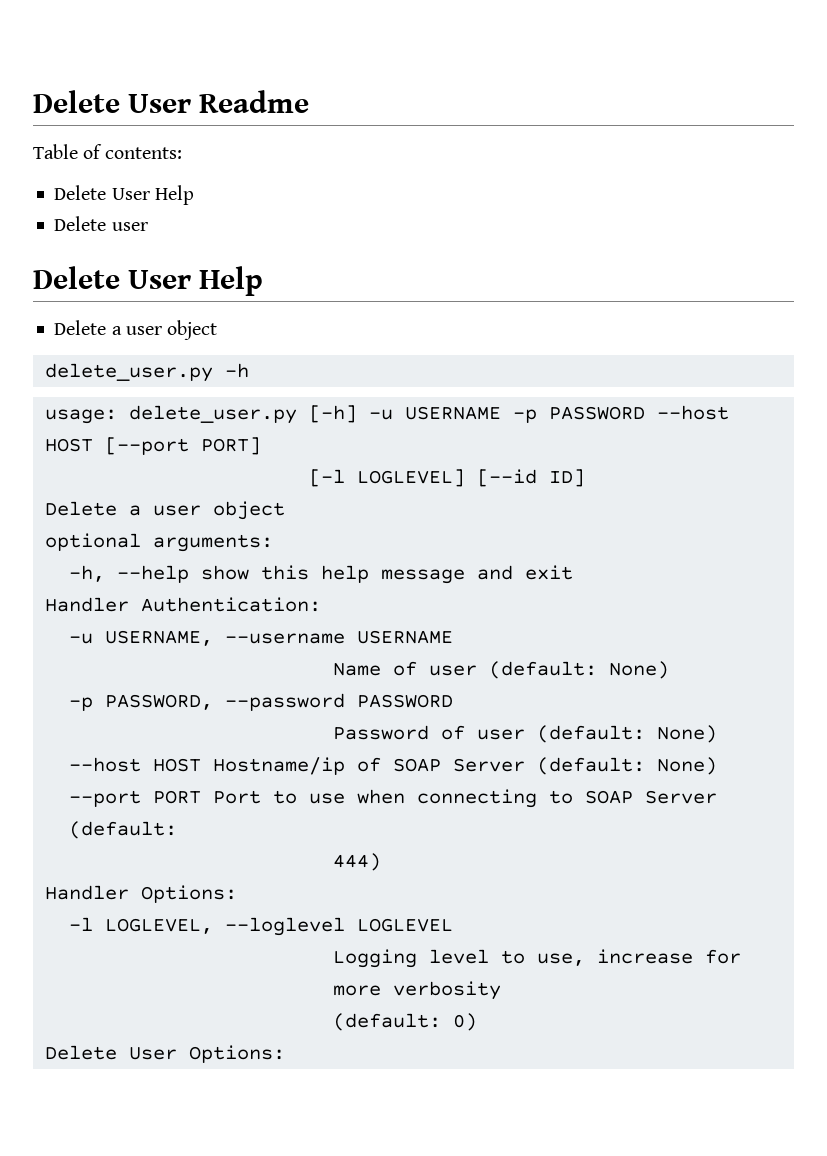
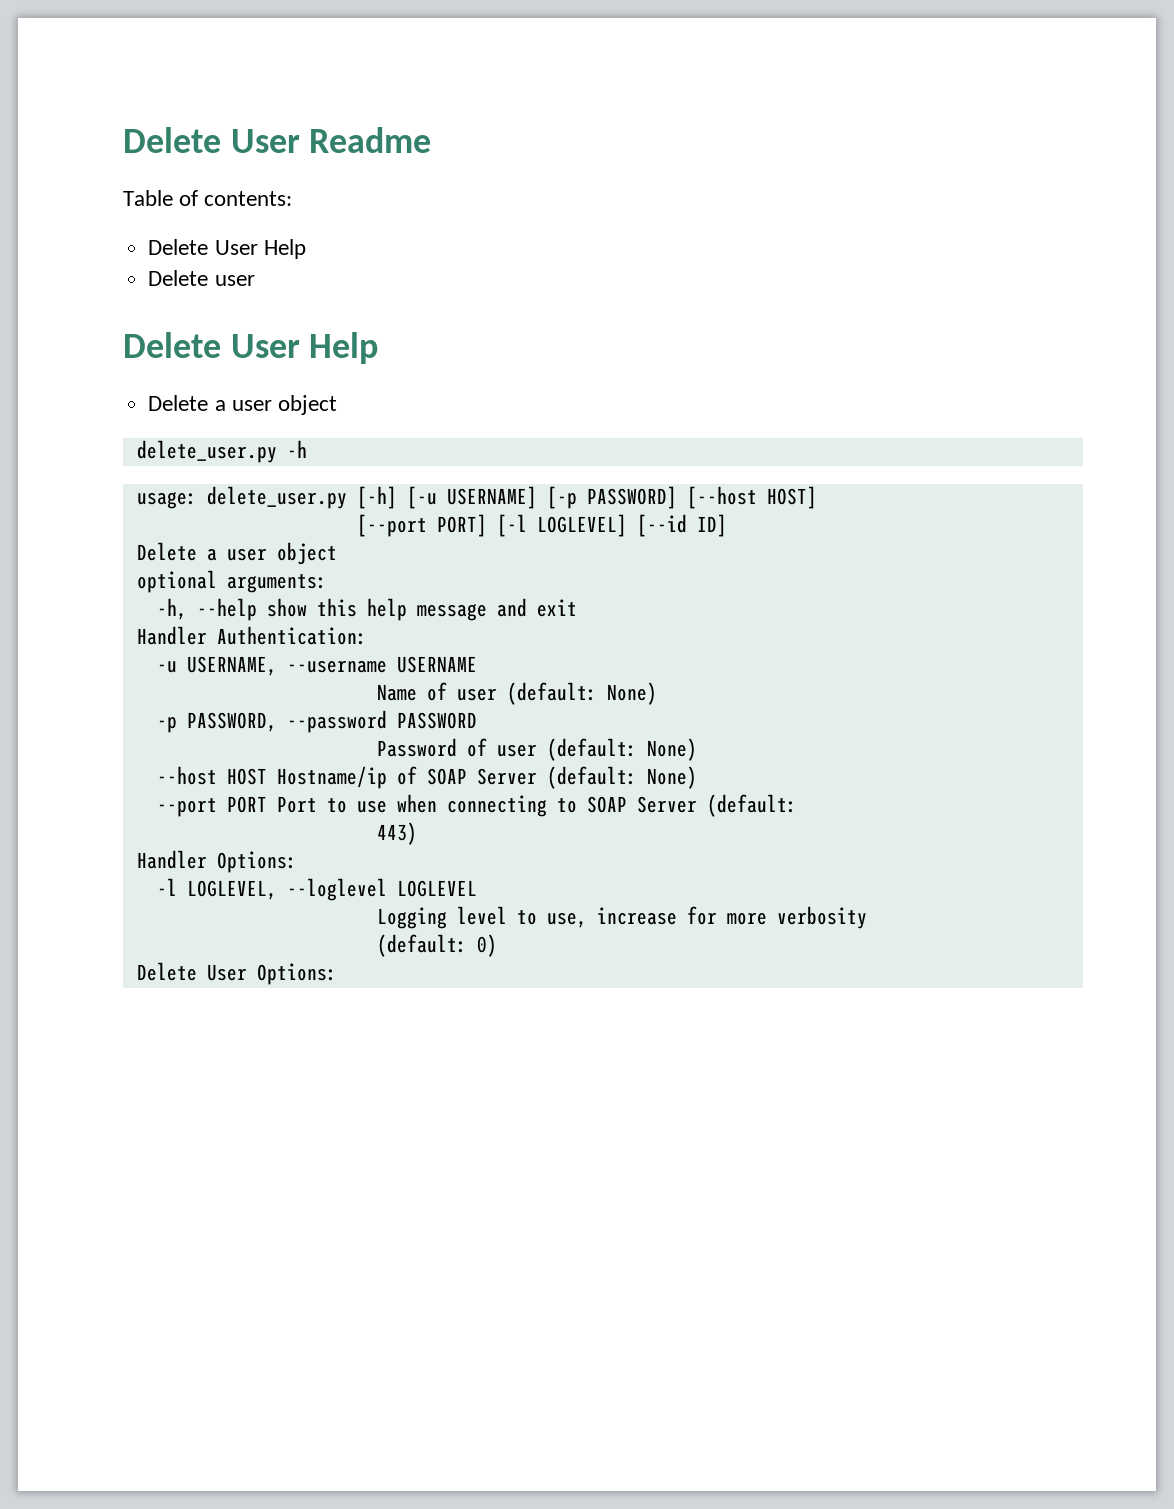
[368,405,729,423] [44,438,93,452] -u USERNAME -p PASSWORD --host HOST -> [406,486,817,509] [-u USERNAME] [-p PASSWORD] [--host HOST] //
(261, 446) // -> (487, 525) none
[332,853,381,871] 444) -> [376,822,417,845] 443)

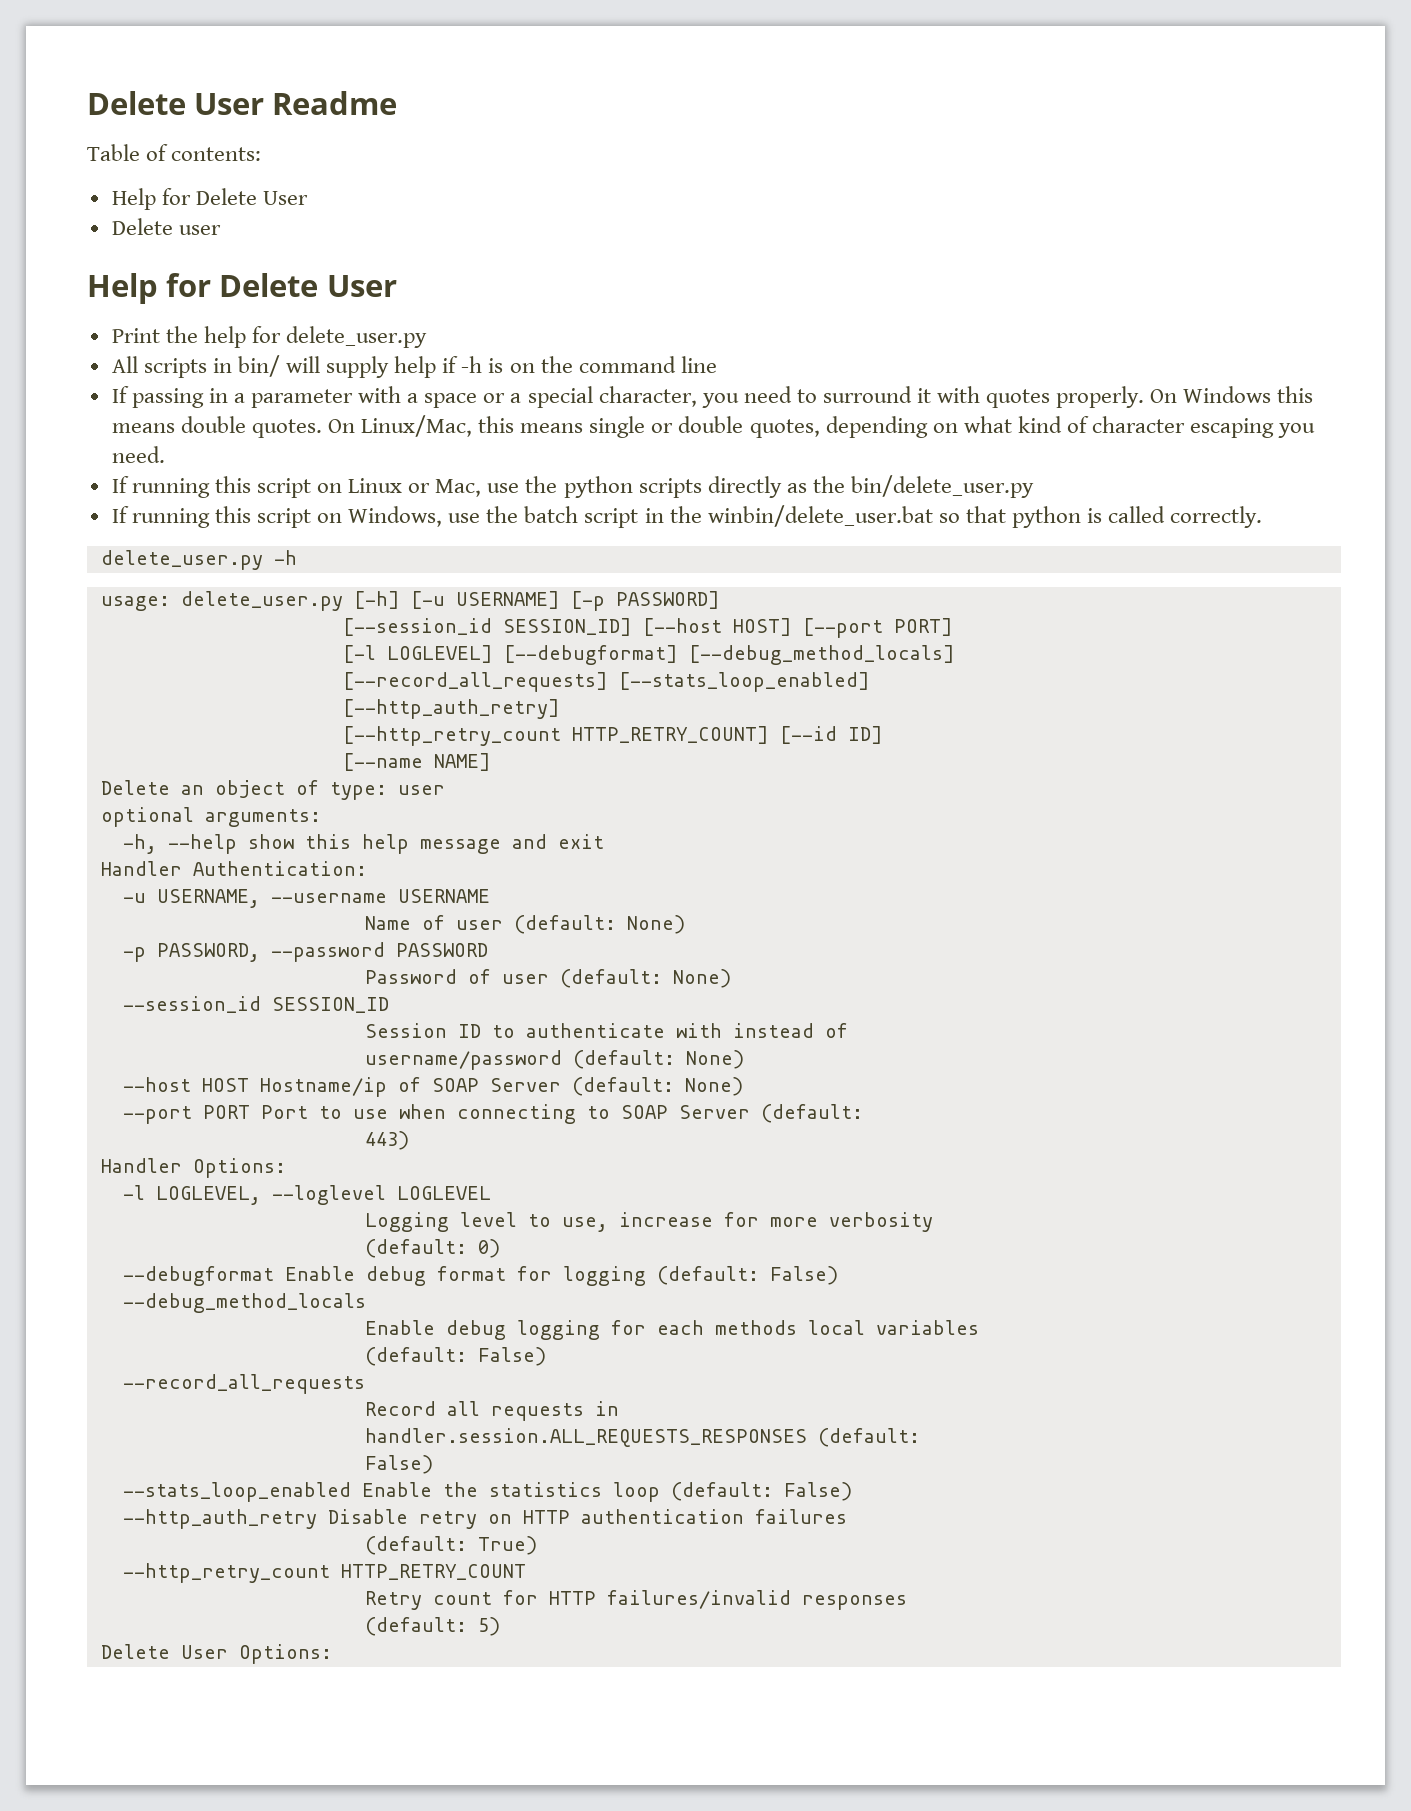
[148,239,306,259] Delete User Help -> [111,188,308,210] Help for Delete User
[123,332,379,364] [148,395,337,415] Delete User Help // Delete a user object -> [87,273,397,304] [111,326,428,348] [111,355,717,378] [111,386,1314,408] [111,415,1316,438] [111,446,165,463] [111,475,1034,498] [111,505,1263,528] Help for Delete User // Print the help for delete_user.py // All scripts in bin/ will supply help if -h is on the command line // If passing in a parameter with a space or a special character, you need to surround it with quotes properly. On Windows this means double quotes. On Linux/Mac, this means single or double quotes, depending on what kind of character escaping you need. // If running this script on Linux or Mac, use the python scripts directly as the bin/delete_user.py // If running this script on Windows, use the batch script in the winbin/delete_user.bat so that python is called correctly.
(677, 497) none -> [342,618,632,636] // [--session_id SESSION_ID]
(817, 497) // -> (792, 627) none
(487, 525) none -> (953, 627) //
(627, 525) none -> [503,645,955,665] [342,672,870,692] [342,699,560,719] [342,726,769,746] [--debugformat] [--debug_method_locals] // [--record_all_requests] [--stats_loop_enabled] // [--http_auth_retry] // [--http_retry_count HTTP_RETRY_COUNT]
[136,542,337,565] // Delete a user object -> [342,753,491,771] [100,780,445,800] // [--name NAME] // Delete an object of type: user
(697, 749) none -> [122,996,389,1013] [364,1023,848,1038] [364,1050,744,1070] // --session_id SESSION_ID // Session ID to authenticate with instead of // username/password (default: None)
(497, 945) none -> [122,1266,838,1286] [122,1293,366,1313] [364,1320,979,1340] [364,1347,546,1366] [122,1374,365,1394] [364,1401,619,1421] [364,1428,920,1447] [364,1455,433,1474] [122,1482,852,1502] [122,1509,847,1529] [364,1536,537,1555] [122,1563,526,1583] [364,1590,907,1610] [364,1617,500,1636] // --debugformat Enable debug format for logging (default: False) // --debug_method_locals // Enable debug logging for each methods local variables // (default: False) // --record_all_requests // Record all requests in // handler.session.ALL_REQUESTS_RESPONSES (default: // False) // --stats_loop_enabled Enable the statistics loop (default: False) // --http_auth_retry Disable retry on HTTP authentication failures // (default: True) // --http_retry_count HTTP_RETRY_COUNT // Retry count for HTTP failures/invalid responses // (default: 5)

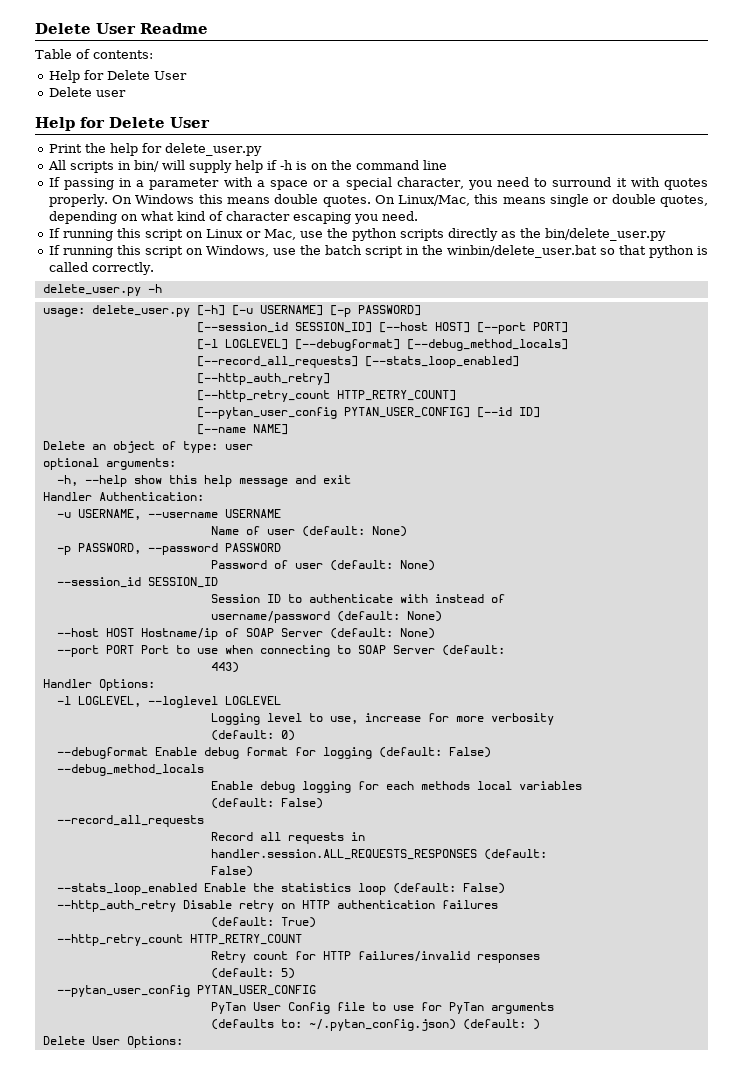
(769, 735) none -> [196,407,470,419] // [--pytan_user_config PYTAN_USER_CONFIG]
(500, 1626) none -> [56,985,316,997] [210,1002,554,1014] [210,1019,540,1031] // --pytan_user_config PYTAN_USER_CONFIG // PyTan User Config file to use for PyTan arguments // (defaults to: ~/.pytan_config.json) (default: )

